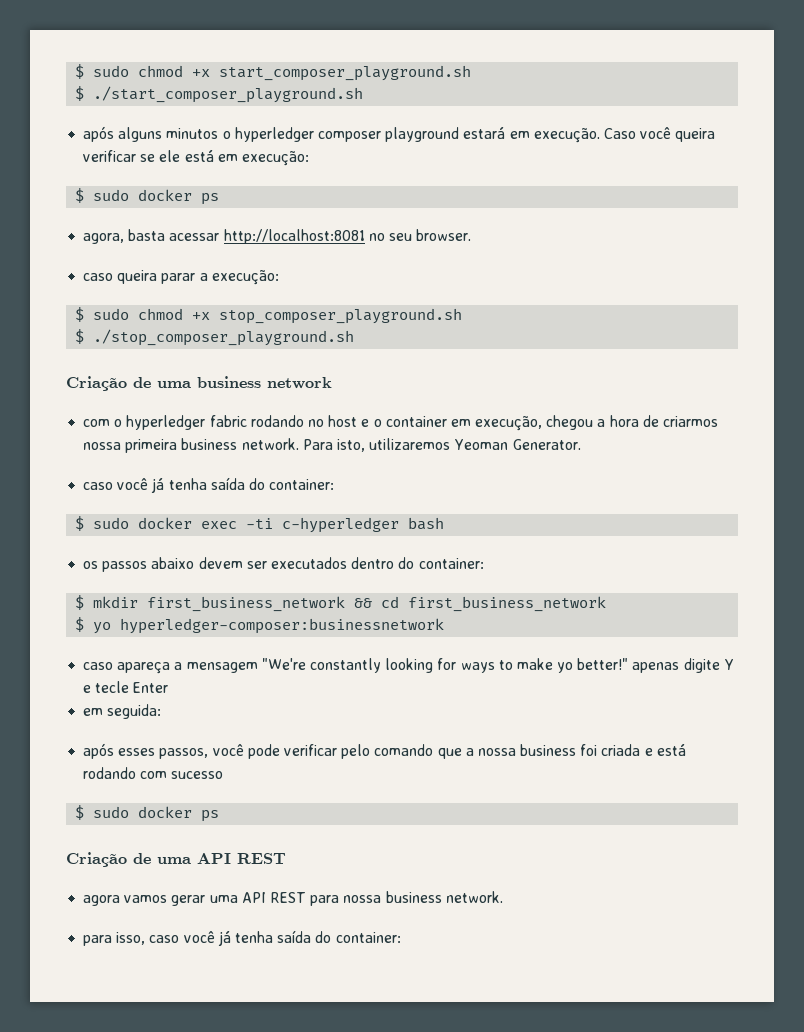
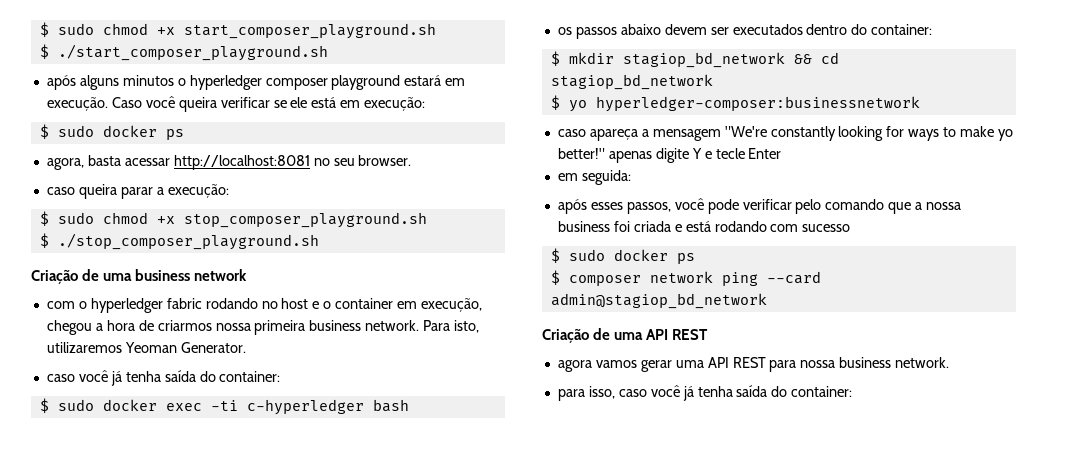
[147,596,346,612] first_business_network -> [622,52,785,68] stagiop_bd_network
[408,596,607,612] first_business_network -> [550,74,713,90] stagiop_bd_network
(220, 816) none -> [550,270,821,286] [550,293,767,309] // $ composer network ping --card admin@stagiop_bd_network

